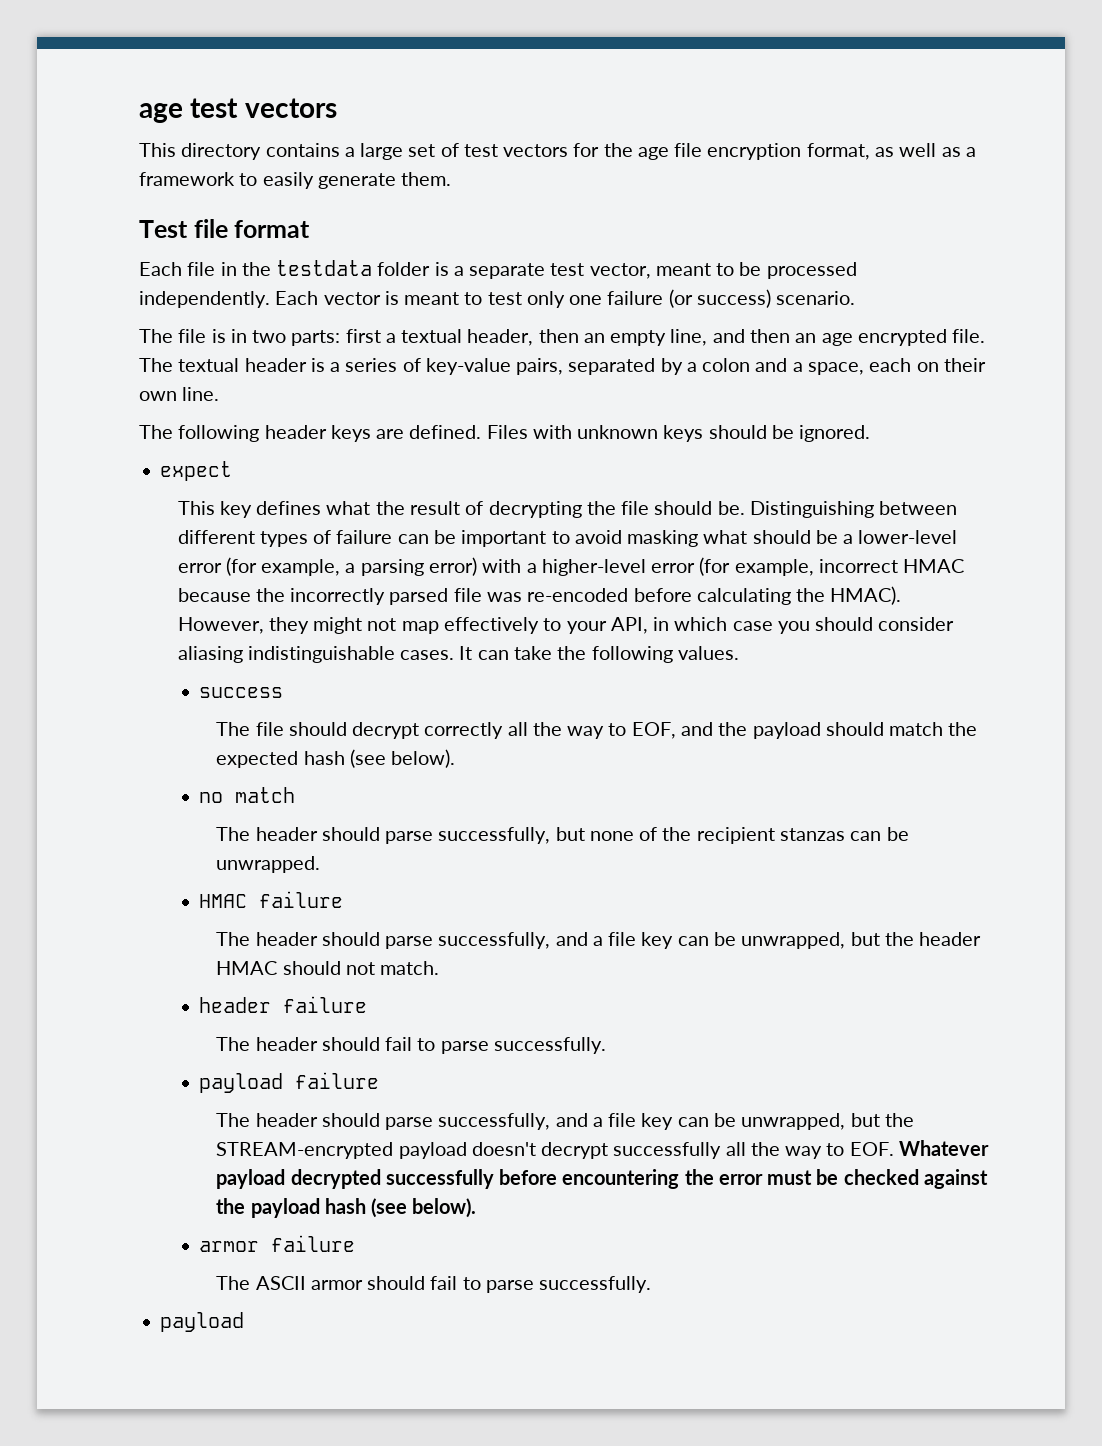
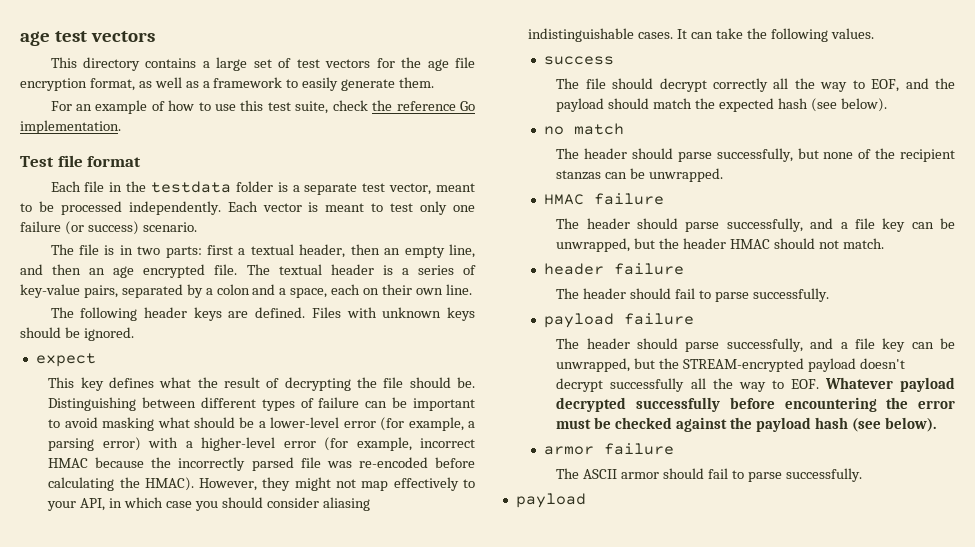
(452, 179) none -> [50,100,476,114] [20,120,121,134] // For an example of how to use this test suite, check the reference Go implementation.

